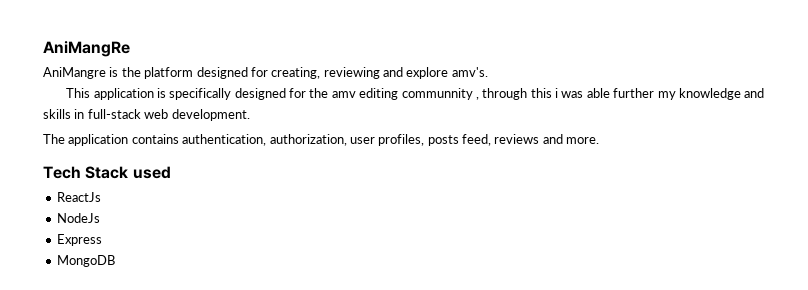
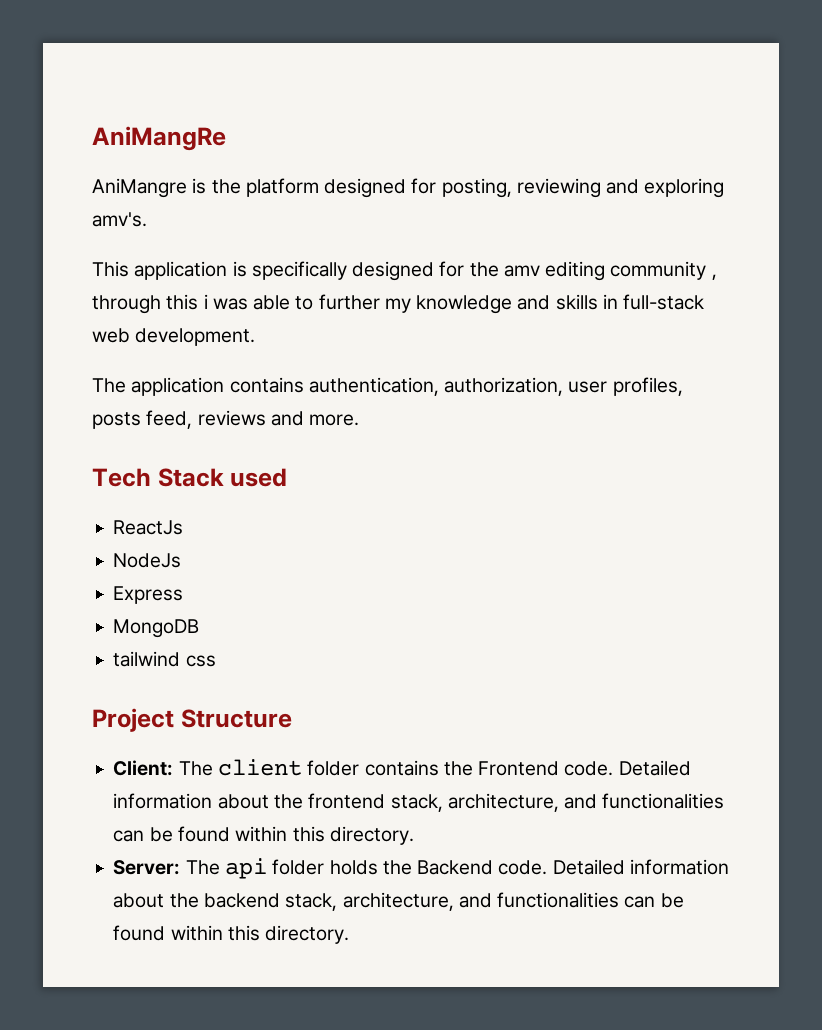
[271,67,321,79] creating, -> [441,178,512,198] posting,
[406,67,449,79] explore -> [644,178,725,198] exploring
[401,88,473,100] communnity -> [610,261,707,280] community
(610, 93) none -> [295,296,314,310] to
(115, 261) none -> [113,651,216,667] [92,708,292,732] [113,759,691,776] [113,793,725,812] [113,826,414,845] [113,858,729,879] [113,892,684,911] [113,925,350,944] // tailwind css // Project Structure // Client: The client folder contains the Frontend code. Detailed information about the frontend stack, architecture, and functionalities can be found within this directory. // Server: The api folder holds the Backend code. Detailed information about the backend stack, architecture, and functionalities can be found within this directory.

